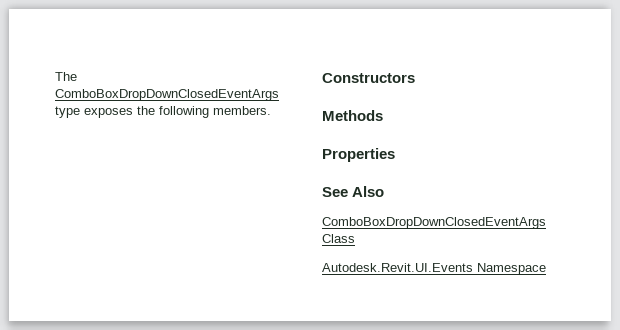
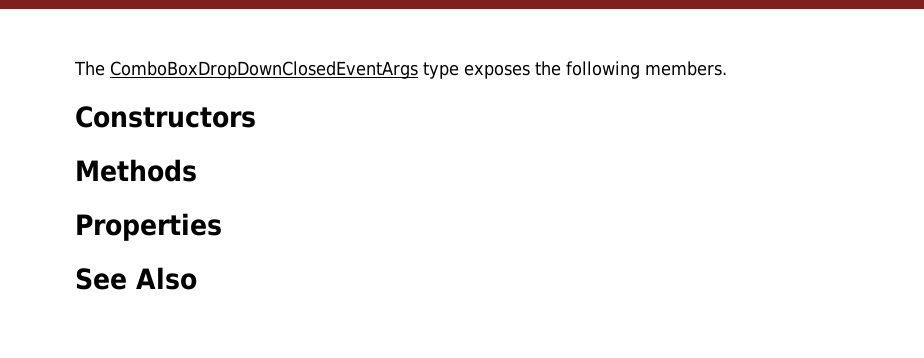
[322,217,546,229] [322,234,355,243] [322,263,546,275] // ComboBoxDropDownClosedEventArgs Class // Autodesk.Revit.UI.Events Namespace -> (197, 278) none

